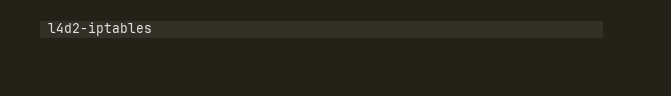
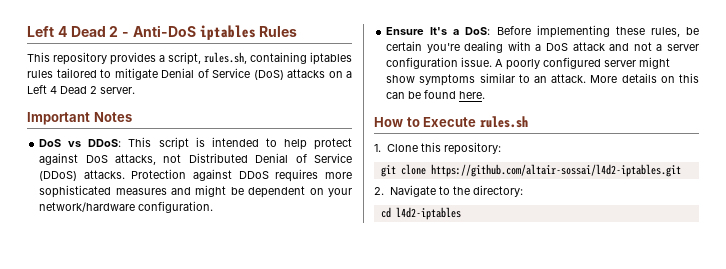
(48, 29) none -> [27,25,298,40] [27,52,352,65] [27,68,352,80] [27,85,135,94] [27,112,132,125] [39,137,352,150] [39,153,352,165] [39,169,352,182] [39,185,352,198] [39,201,214,213] [386,25,699,38] [386,41,699,53] [386,57,671,70] [386,73,699,86] [386,90,486,99] [374,116,528,128] [374,142,501,155] [380,164,681,177] [374,185,523,197] [380,207,391,218] Left 4 Dead 2 - Anti-DoS iptables Rules // This repository provides a script, rules.sh, containing iptables rules tailored to mitigate Denial of Service (DoS) attacks on a Left 4 Dead 2 server. // Important Notes // DoS vs DDoS: This script is intended to help protect against DoS attacks, not Distributed Denial of Service (DDoS) attacks. Protection against DDoS requires more sophisticated measures and might be dependent on your network/hardware configuration. // Ensure It's a DoS: Before implementing these rules, be certain you're dealing with a DoS attack and not a server configuration issue. A poorly configured server might show symptoms similar to an attack. More details on this can be found here. // How to Execute rules.sh // 1. Clone this repository: // git clone https://github.com/altair-sossai/l4d2-iptables.git // 2. Navigate to the directory: // cd

